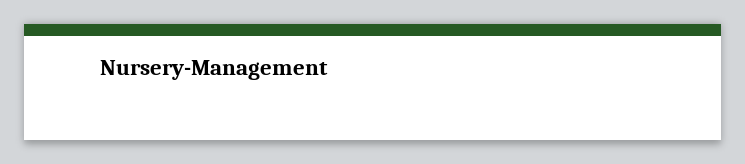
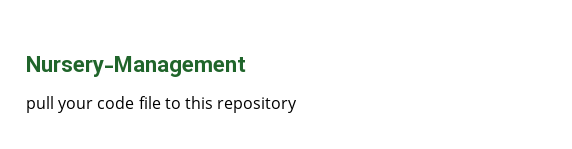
(328, 70) none -> [26,96,298,113] // pull your code file to this repository

